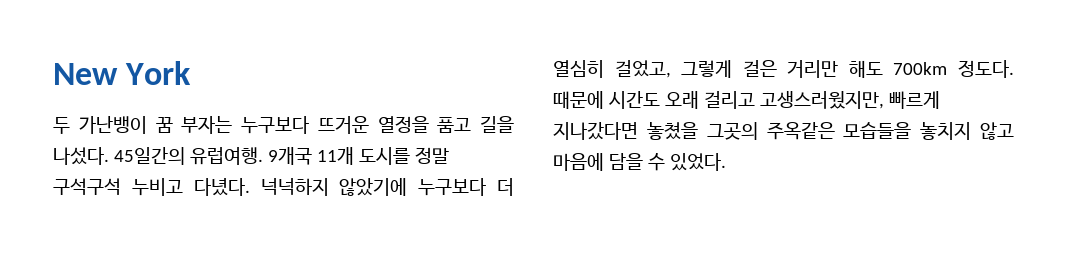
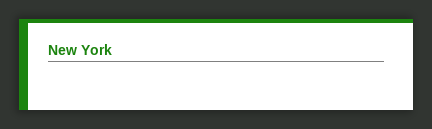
[53,116,514,134] [53,147,449,165] [53,178,514,196] [553,60,1014,78] [553,91,940,109] [553,122,1014,140] [553,153,726,171] // 두 가난뱅이 꿈 부자는 누구보다 뜨거운 열정을 품고 길을 나섰다. 45일간의 유럽여행. 9개국 11개 도시를 정말 구석구석 누비고 다녔다. 넉넉하지 않았기에 누구보다 더 열심히 걸었고, 그렇게 걸은 거리만 해도 700km 정도다. 때문에 시간도 오래 걸리고 고생스러웠지만, 빠르게 지나갔다면 놓쳤을 그곳의 주옥같은 모습들을 놓치지 않고 마음에 담을 수 있었다. -> (112, 49) none

